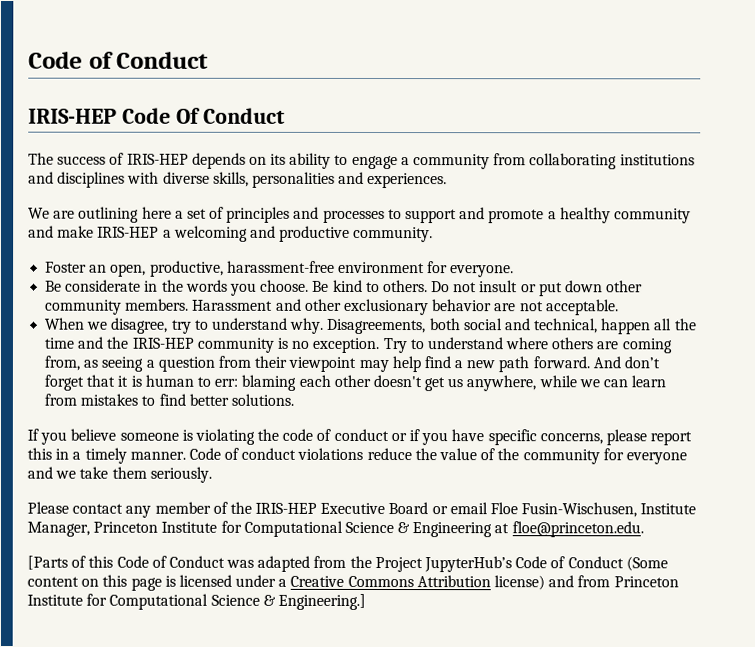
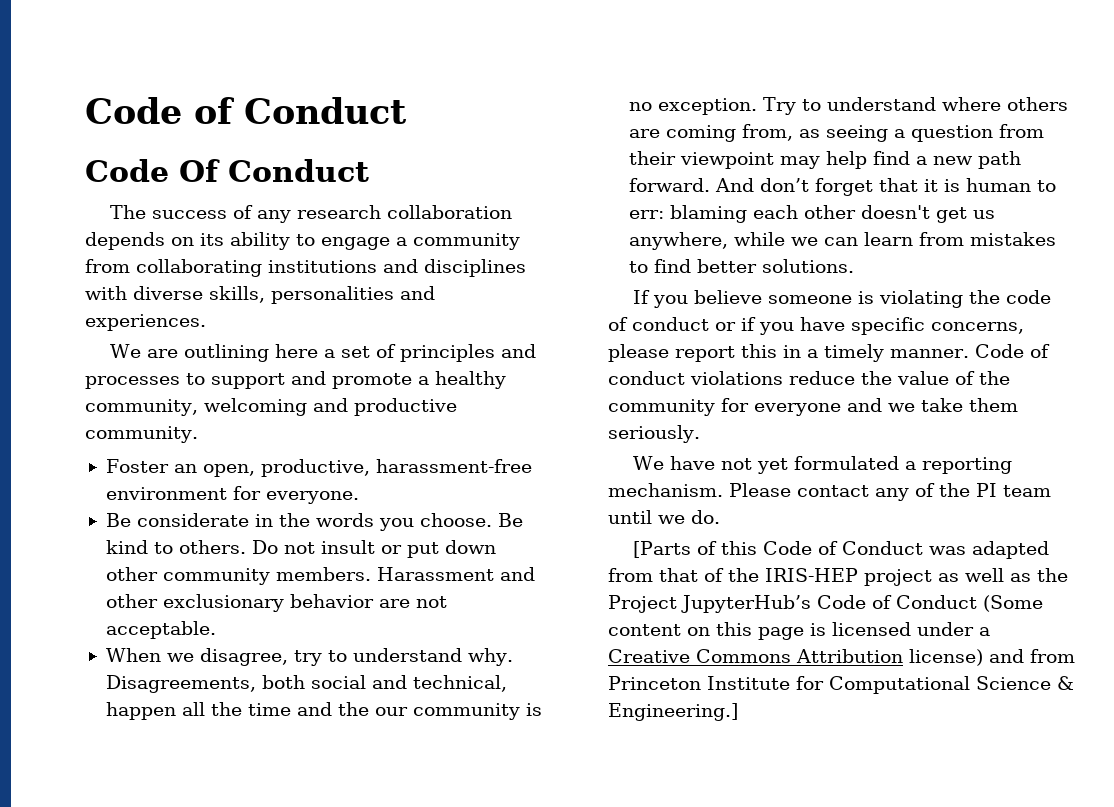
[28,108,117,124] IRIS-HEP -> (406, 110) none
[126,153,189,165] IRIS-HEP -> [257,205,513,223] any research collaboration
[613,208,691,224] [28,225,172,238] community and make IRIS-HEP a -> [85,399,198,416] community,
[131,337,194,349] IRIS-HEP -> [374,707,408,716] our
(212, 474) none -> [633,456,1012,474] [608,483,723,497] We have not yet formulated a reporting mechanism.
[154,501,697,518] [27,520,644,538] member of the IRIS-HEP Executive Board or email Floe Fusin-Wischusen, Institute Manager, Princeton Institute for Computational Science & Engineering at floe@princeton.edu. -> [915,483,1051,497] [608,510,720,524] of the PI team until we do.
(347, 561) none -> [659,568,1032,586] that of the IRIS-HEP project as well as

